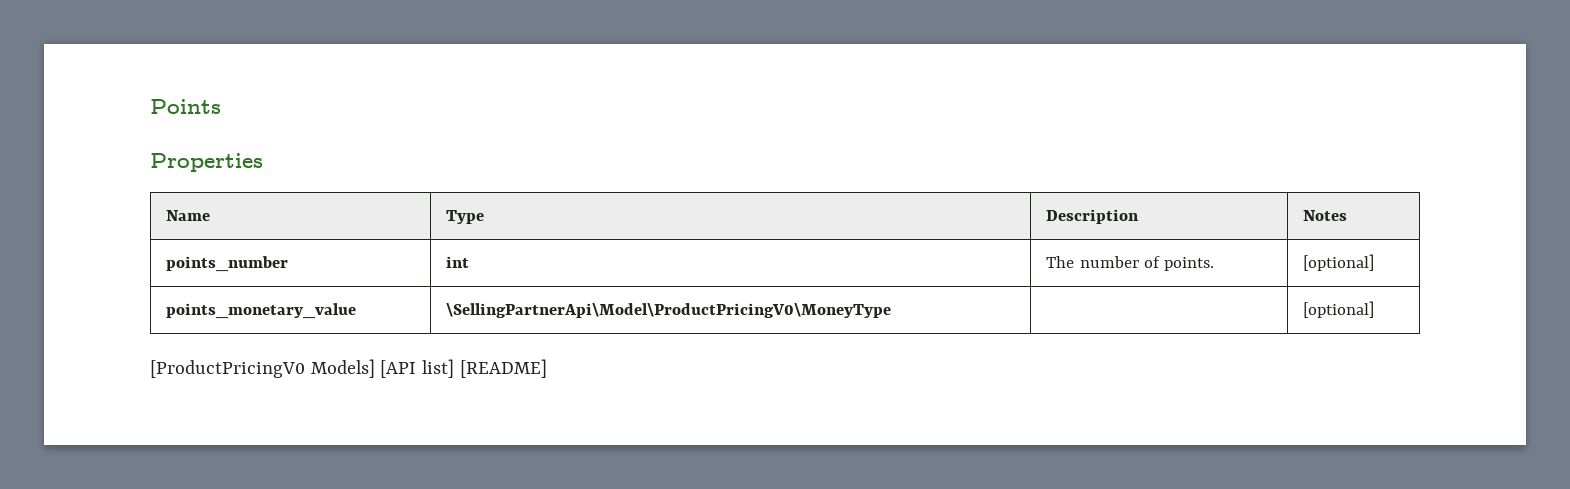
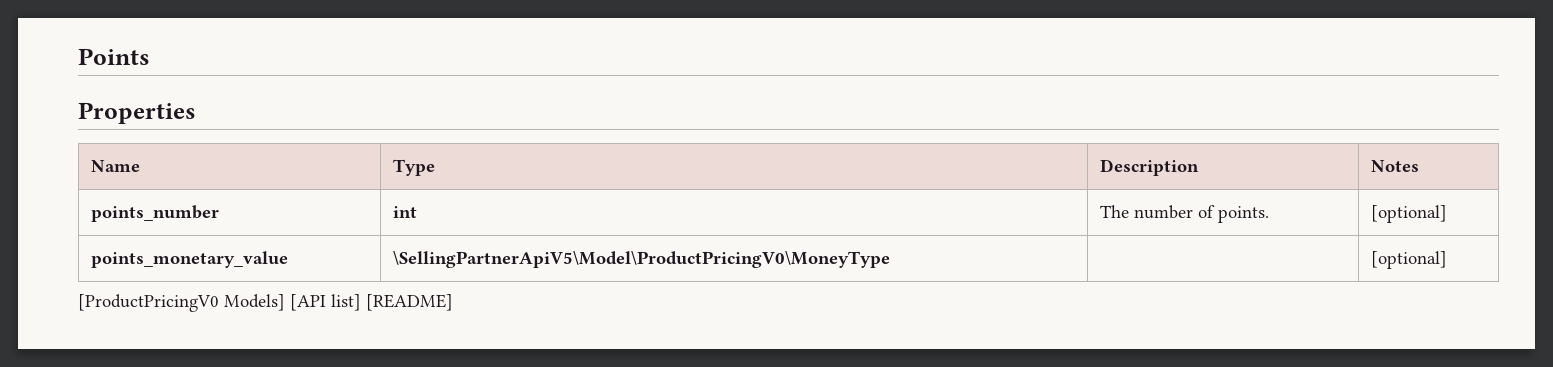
[446,303,892,318] \SellingPartnerApi\Model\ProductPricingV0\MoneyType -> [393,251,891,268] \SellingPartnerApiV5\Model\ProductPricingV0\MoneyType

